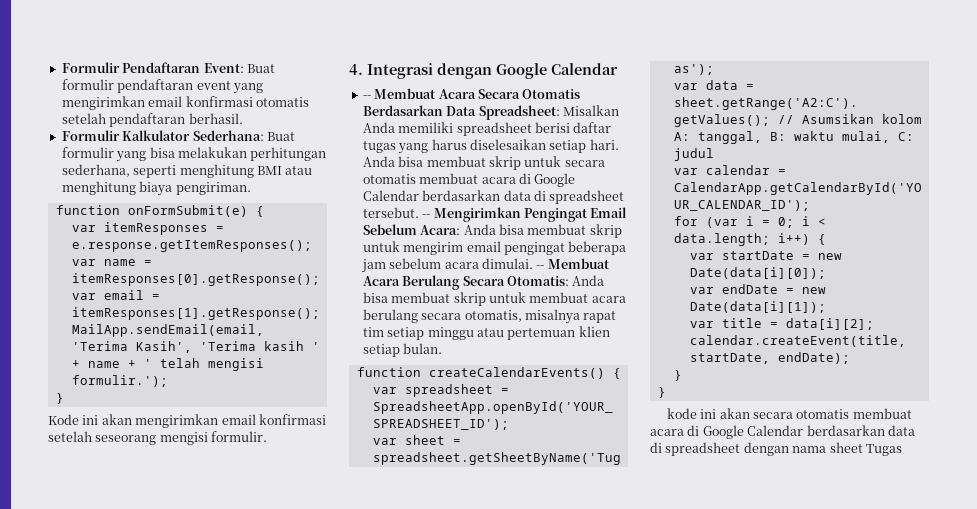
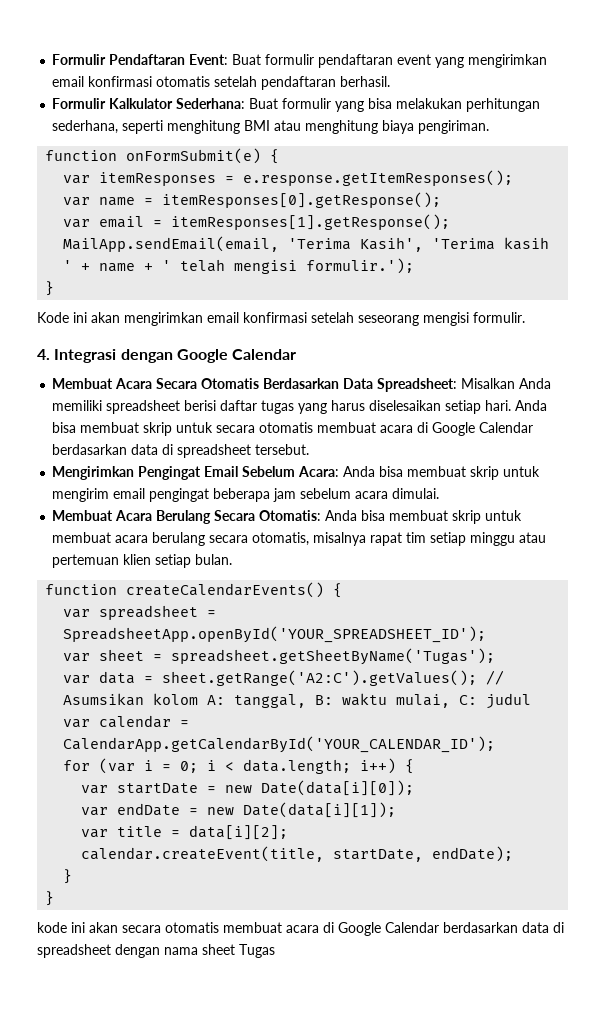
[362,95,371,99] -- -> (297, 354) none
[422,214,431,218] -- -> (310, 449) //
[536,265,545,269] -- -> (440, 493) //

